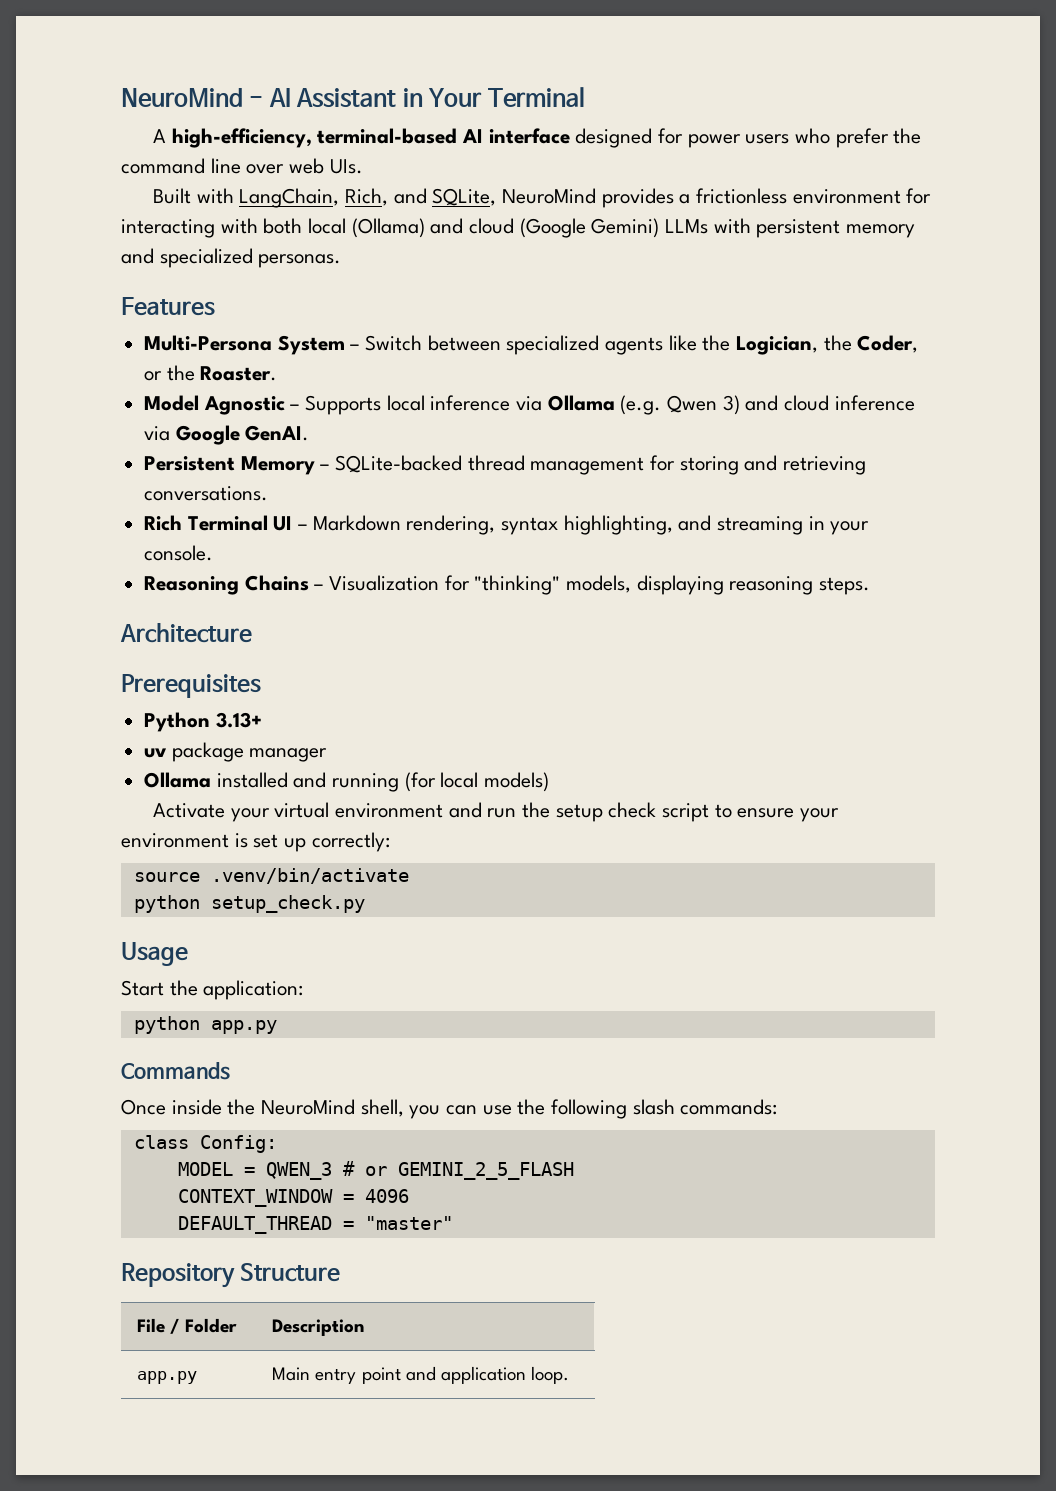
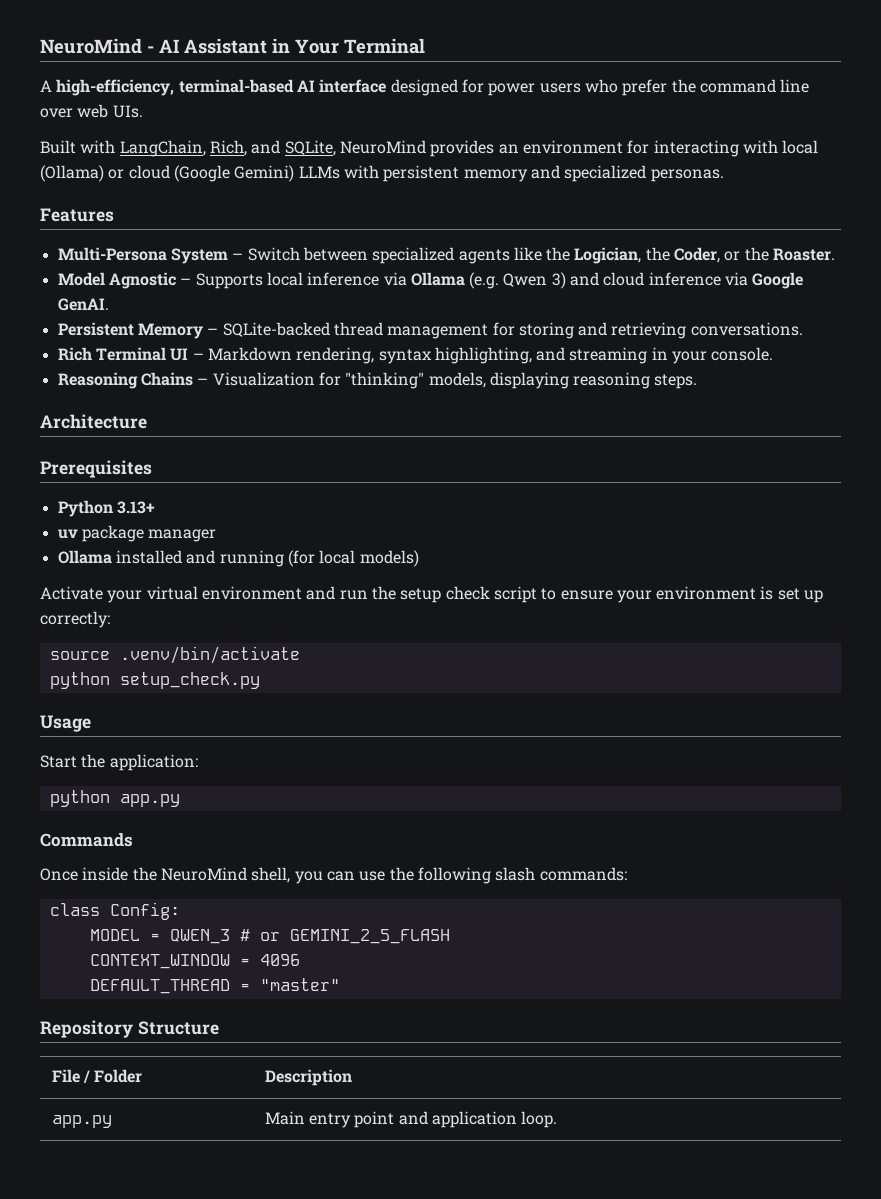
[679,188,787,204] a frictionless -> [498,144,519,154] an
[263,218,303,234] both -> (778, 147) none
[430,218,464,234] and -> [108,169,125,179] or

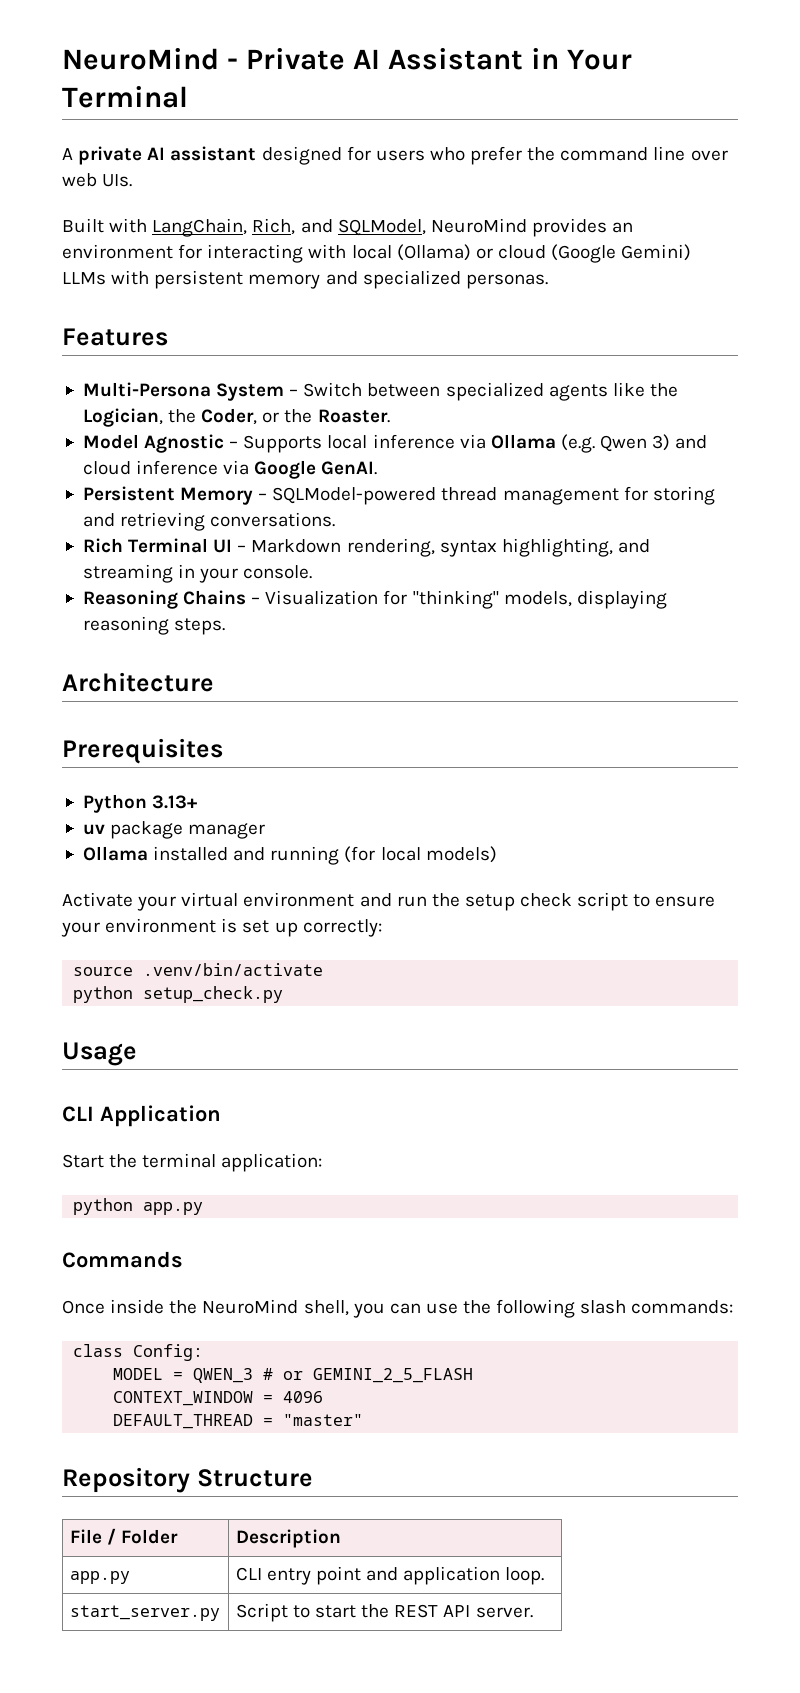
(154, 49) none -> [245,48,345,70] Private
[56,79,387,96] high-efficiency, terminal-based AI interface -> [78,146,257,165] private AI assistant
[488,83,536,96] power -> (371, 153) none
[284,140,336,156] SQLite, -> [337,219,426,236] SQLModel,
[222,322,330,337] SQLite-backed -> [272,487,437,505] SQLModel-powered
(91, 723) none -> [62,1105,221,1127] // CLI Application
(106, 761) none -> [142,1153,217,1168] terminal
[264,1111,305,1125] Main -> [235,1567,262,1581] CLI
(558, 1119) none -> [69,1605,220,1621] [235,1603,533,1622] // start_server.py | Script to start the REST API server.

